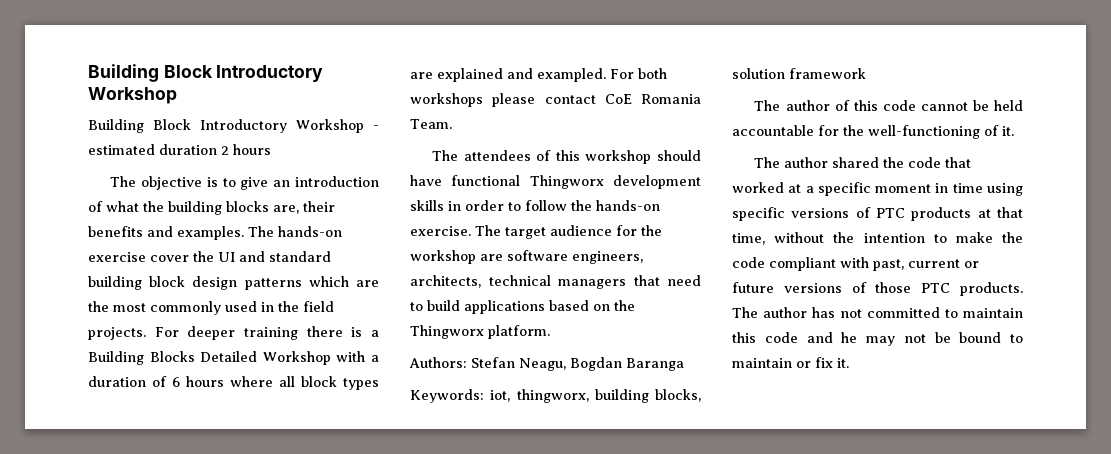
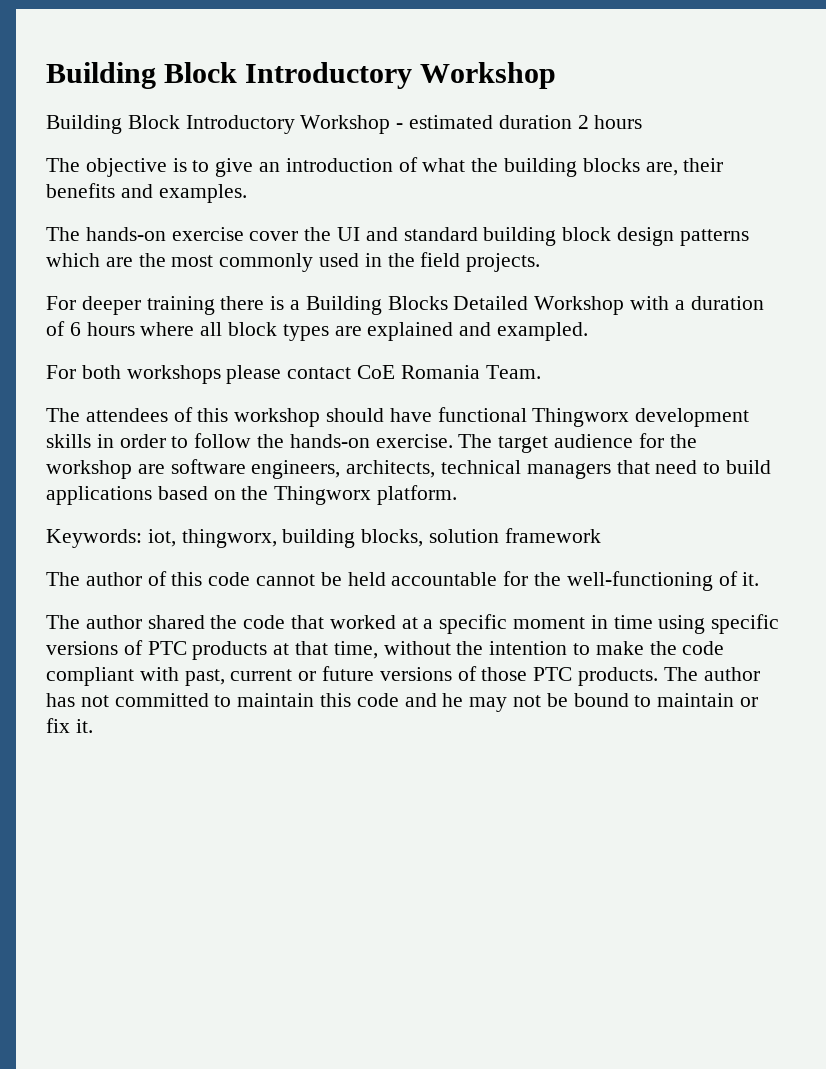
(244, 233) none -> (247, 193) //
(146, 333) none -> (541, 262) //
(606, 75) none -> (589, 331) //
[409,357,684,371] // Authors: Stefan Neagu, Bogdan Baranga -> (458, 495) none

